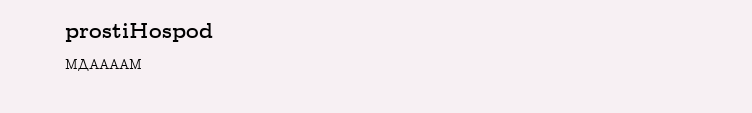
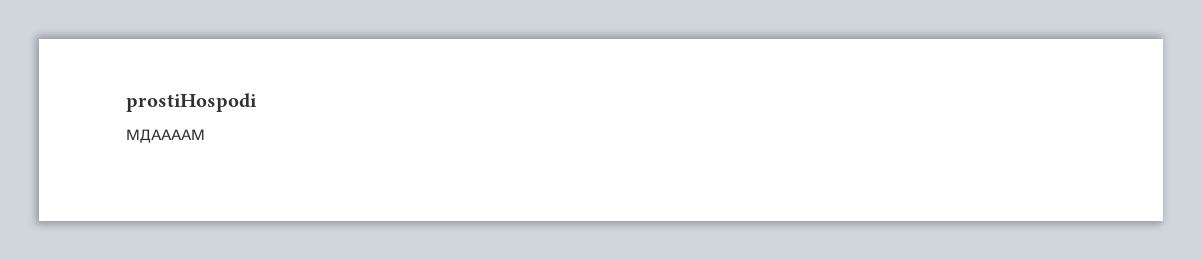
[65,23,213,42] prostiHospod -> [126,93,257,112] prostiHospodi

